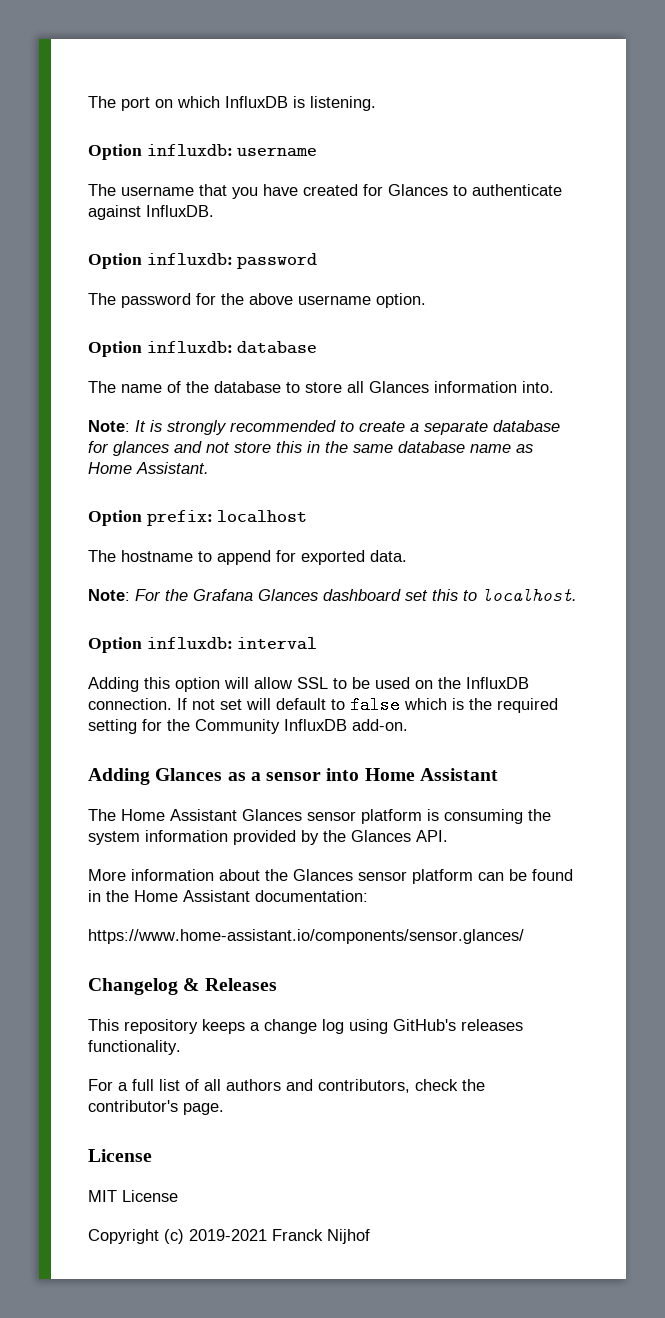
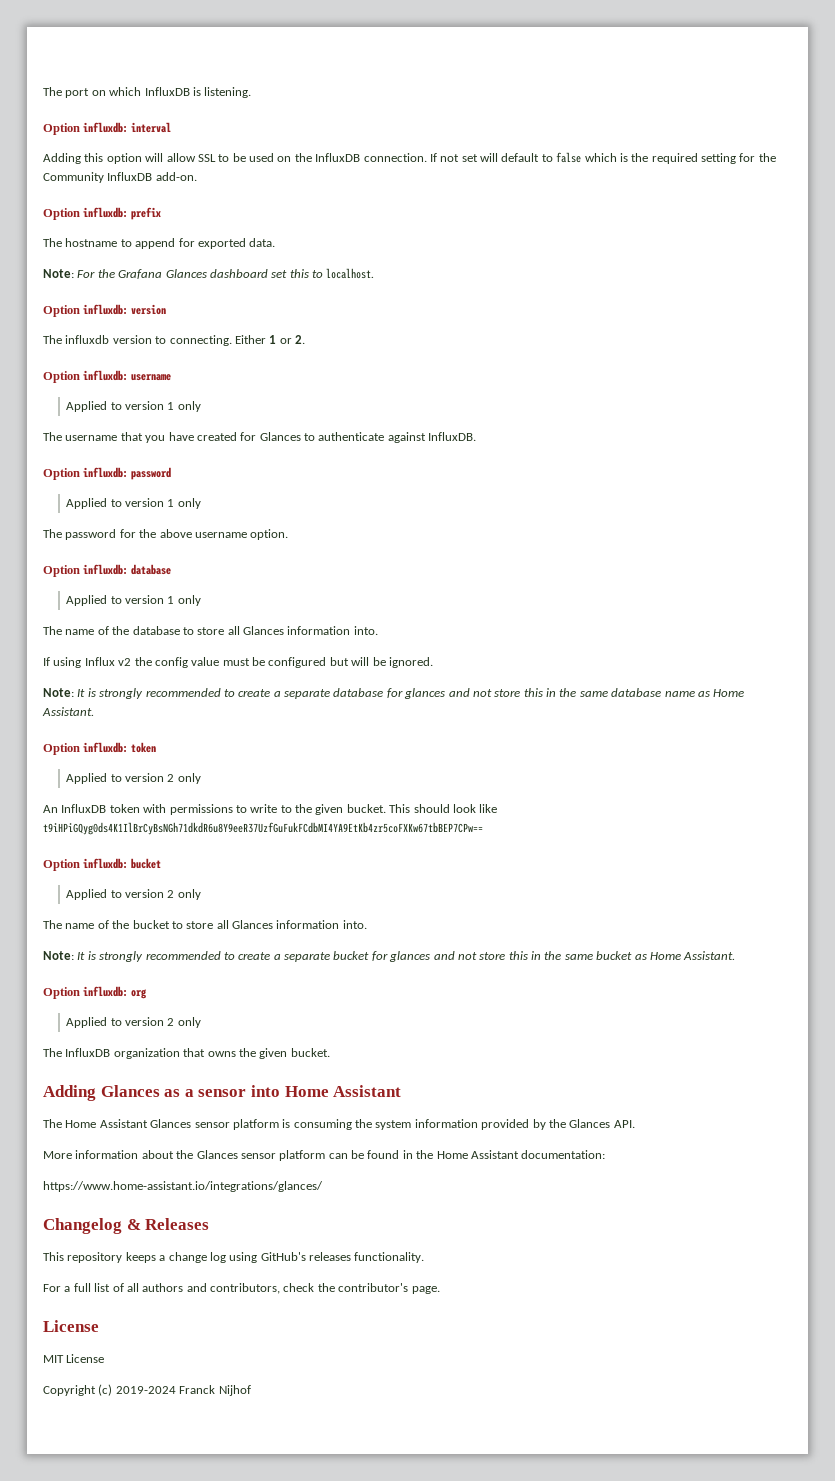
[88,144,318,160] [88,184,562,199] [88,205,214,220] [88,253,318,269] [88,293,426,308] [88,341,318,357] [88,381,554,393] [88,420,560,435] [88,441,533,456] [88,462,209,474] [88,510,308,526] [88,550,407,565] [88,588,577,601] // Option influxdb: username // The username that you have created for Glances to authenticate against InfluxDB. // Option influxdb: password // The password for the above username option. // Option influxdb: database // The name of the database to store all Glances information into. // Note: It is strongly recommended to create a separate database for glances and not store this in the same database name as Home Assistant. // Option prefix: localhost // The hostname to append for exported data. // Note: For the Grafana Glances dashboard set this to localhost. -> (252, 92) none
(408, 725) none -> [43,207,161,220] [43,238,276,249] [43,268,375,279] [43,304,166,317] [43,335,305,346] [43,370,171,383] [66,401,201,412] [43,432,477,443] [43,467,171,480] [66,498,201,509] [43,529,289,540] [43,564,171,577] [66,595,201,606] [43,626,378,635] [43,657,433,668] [43,688,745,699] [42,707,94,716] [43,742,156,755] [66,773,201,784] [43,804,498,815] [43,822,483,835] [43,858,161,871] [66,889,201,900] [43,920,367,929] [43,951,736,962] [43,986,147,999] [66,1017,201,1028] [43,1048,330,1059] // Option influxdb: prefix // The hostname to append for exported data. // Note: For the Grafana Glances dashboard set this to localhost. // Option influxdb: version // The influxdb version to connecting. Either 1 or 2. // Option influxdb: username // Applied to version 1 only // The username that you have created for Glances to authenticate against InfluxDB. // Option influxdb: password // Applied to version 1 only // The password for the above username option. // Option influxdb: database // Applied to version 1 only // The name of the database to store all Glances information into. // If using Influx v2 the config value must be configured but will be ignored. // Note: It is strongly recommended to create a separate database for glances and not store this in the same database name as Home Assistant. // Option influxdb: token // Applied to version 2 only // An InfluxDB token with permissions to write to the given bucket. This should look like t9iHPiGQyg0ds4K1IlBrCyBsNGh71dkdR6u8Y9eeR37UzfGuFukFCdbMI4YA9EtKb4zr5coFXKw67tbBEP7CPw== // Option influxdb: bucket // Applied to version 2 only // The name of the bucket to store all Glances information into. // Note: It is strongly recommended to create a separate bucket for glances and not store this in the same bucket as Home Assistant. // Option influxdb: org // Applied to version 2 only // The InfluxDB organization that owns the given bucket.
[88,929,524,944] https://www.home-assistant.io/components/sensor.glances/ -> [43,1181,323,1192] https://www.home-assistant.io/integrations/glances/
[189,1229,267,1241] 2019-2021 -> [115,1386,176,1394] 2019-2024

